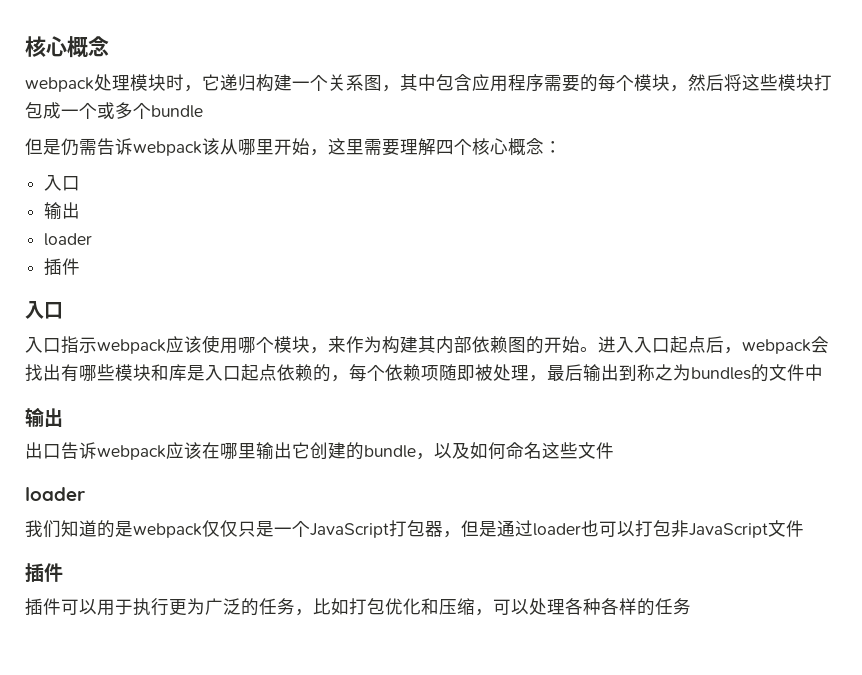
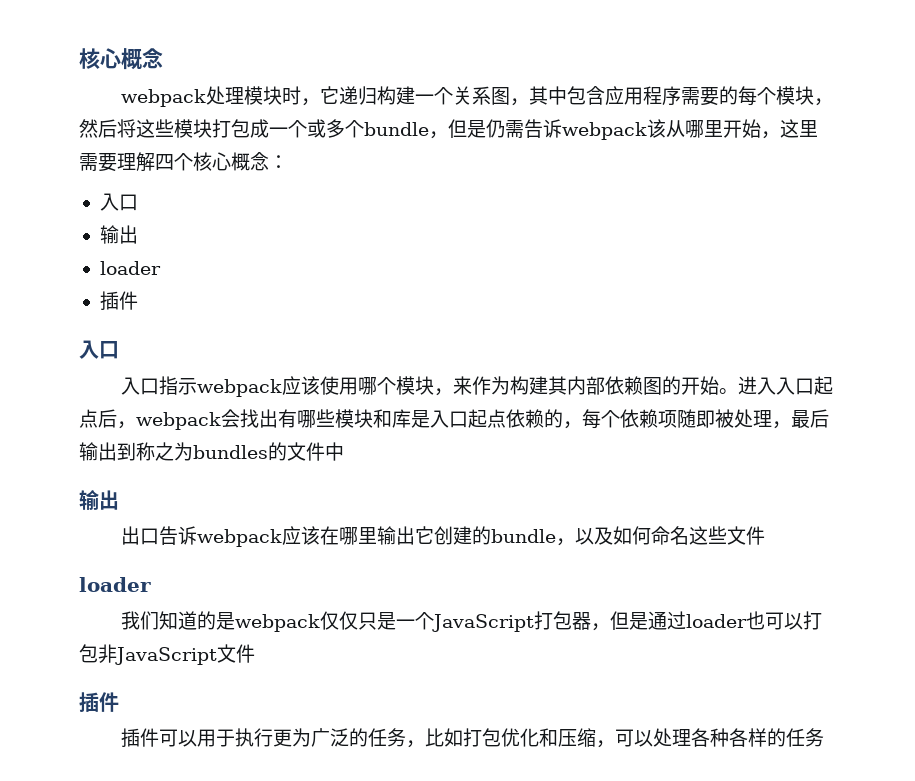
(203, 111) // -> [429,131,448,139] ，

